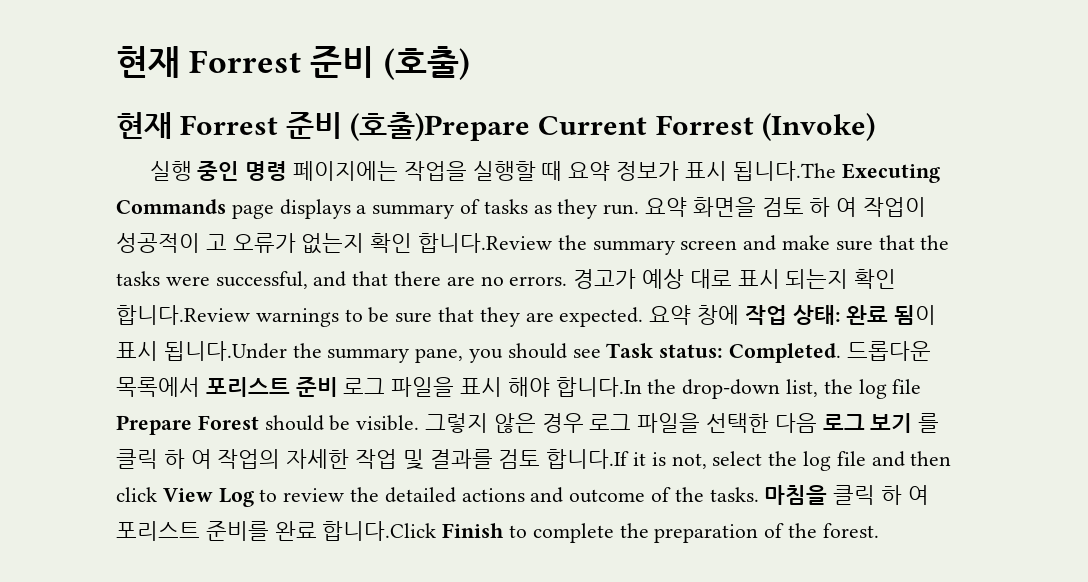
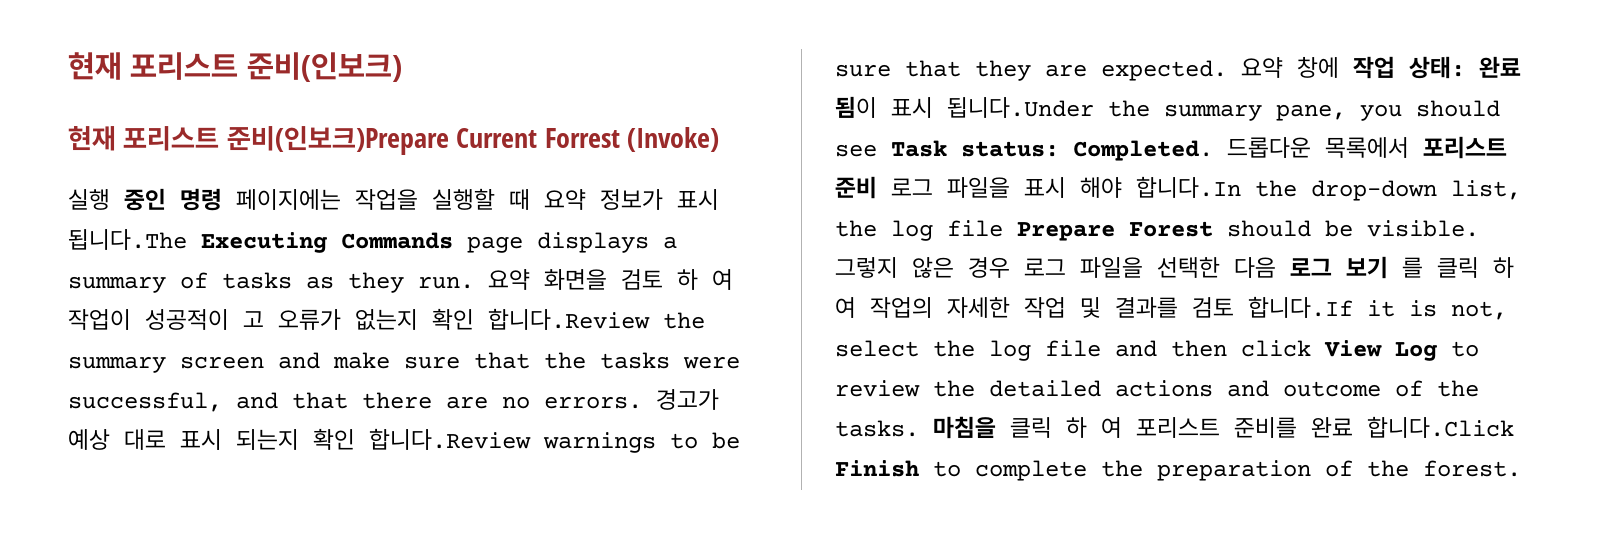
[116,46,470,80] [116,112,531,141] 현재 Forrest 준비 (호출) // 현재 Forrest 준비 (호출)Prepare -> [68,52,402,82] [68,126,449,155] 현재 포리스트 준비(인보크) // 현재 포리스트 준비(인보크)Prepare

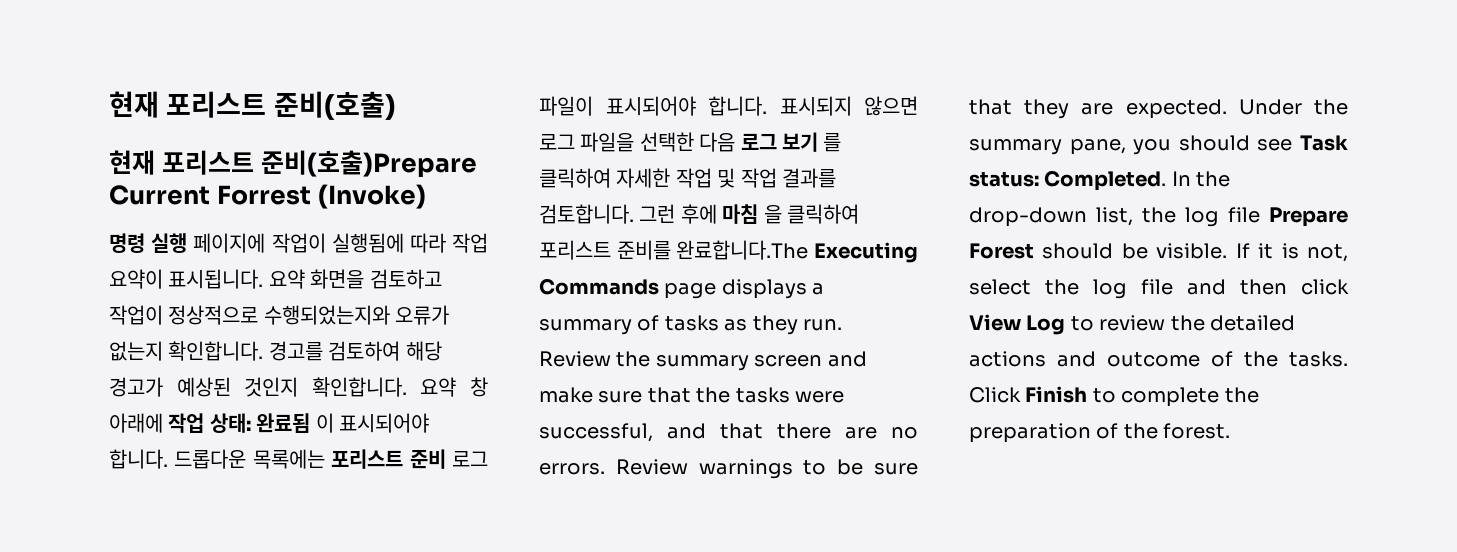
[68,52,402,82] [68,126,449,155] 현재 포리스트 준비(인보크) // 현재 포리스트 준비(인보크)Prepare -> [109,91,396,120] [109,150,477,177] 현재 포리스트 준비(호출) // 현재 포리스트 준비(호출)Prepare
[68,188,719,211] [68,229,187,250] 실행 중인 명령 페이지에는 작업을 실행할 때 요약 정보가 표시 됩니다.The -> [109,233,488,253] [109,269,442,289] [109,305,450,325] [109,341,442,361] [109,377,488,397] [109,413,429,433] [109,449,488,469] [539,96,918,116] [539,132,842,152] [539,168,836,188] [539,204,859,224] [539,240,809,260] 명령 실행 페이지에 작업이 실행됨에 따라 작업 요약이 표시됩니다. 요약 화면을 검토하고 작업이 정상적으로 수행되었는지와 오류가 없는지 확인합니다. 경고를 검토하여 해당 경고가 예상된 것인지 확인합니다. 요약 창 아래에 작업 상태: 완료됨 이 표시되어야 합니다. 드롭다운 목록에는 포리스트 준비 로그 파일이 표시되어야 합니다. 표시되지 않으면 로그 파일을 선택한 다음 로그 보기 를 클릭하여 자세한 작업 및 작업 결과를 검토합니다. 그런 후에 마침 을 클릭하여 포리스트 준비를 완료합니다.The
[488,269,733,290] [68,308,650,330] 요약 화면을 검토 하 여 작업이 성공적이 고 오류가 없는지 확인 합니다.Review -> [539,351,611,367] Review
[656,389,719,410] [68,428,531,450] 경고가 예상 대로 표시 되는지 확인 합니다.Review -> [615,459,688,475] Review
[1241,56,1521,79] [835,96,1094,118] 요약 창에 작업 상태: 완료 됨이 표시 됩니다.Under -> [1238,99,1302,115] Under
[1227,136,1507,159] [835,176,1241,199] 드롭다운 목록에서 포리스트 준비 로그 파일을 표시 해야 합니다.In -> [1171,171,1191,186] In
[835,256,1514,279] [835,296,1353,318] 그렇지 않은 경우 로그 파일을 선택한 다음 로그 보기 를 클릭 하 여 작업의 자세한 작업 및 결과를 검토 합니다.If -> [1235,243,1250,258] If
[933,416,1514,439] 마침을 클릭 하 여 포리스트 준비를 완료 합니다.Click -> [969,387,1021,403] Click

